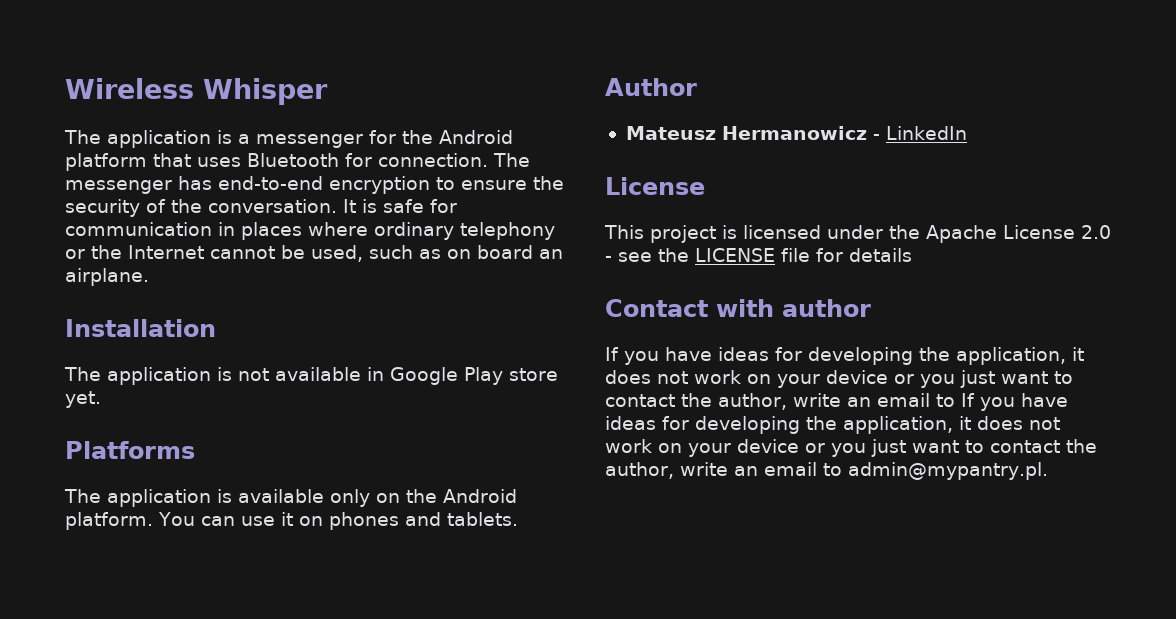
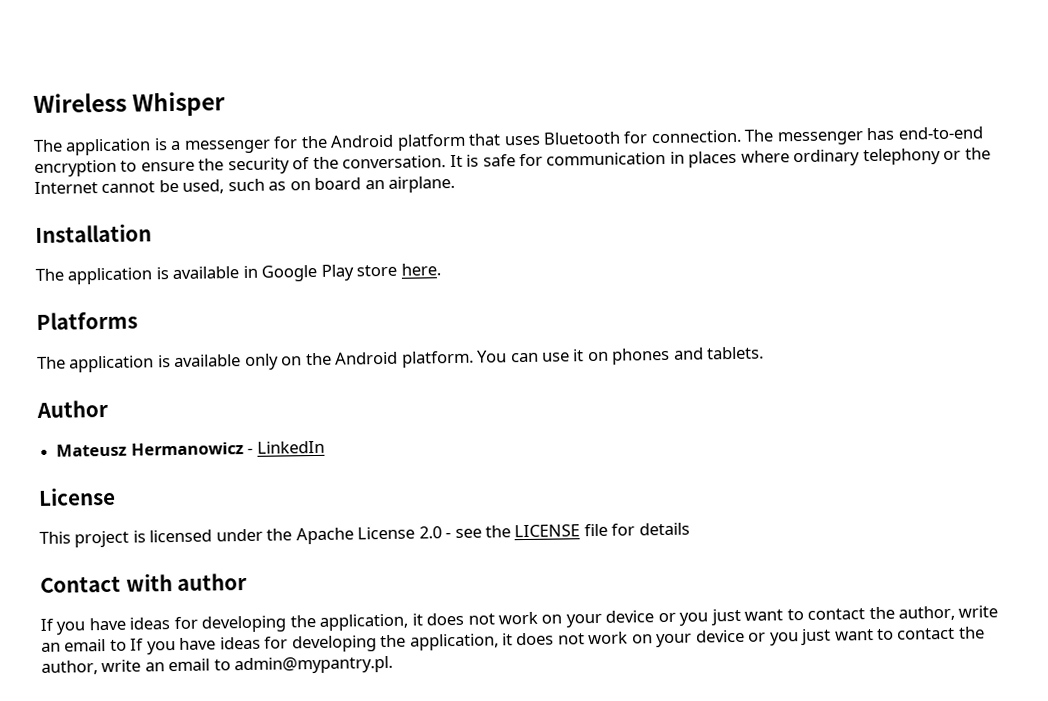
[238,368,269,381] not -> (169, 273) none
[65,391,101,408] yet. -> [400,263,441,276] here.

